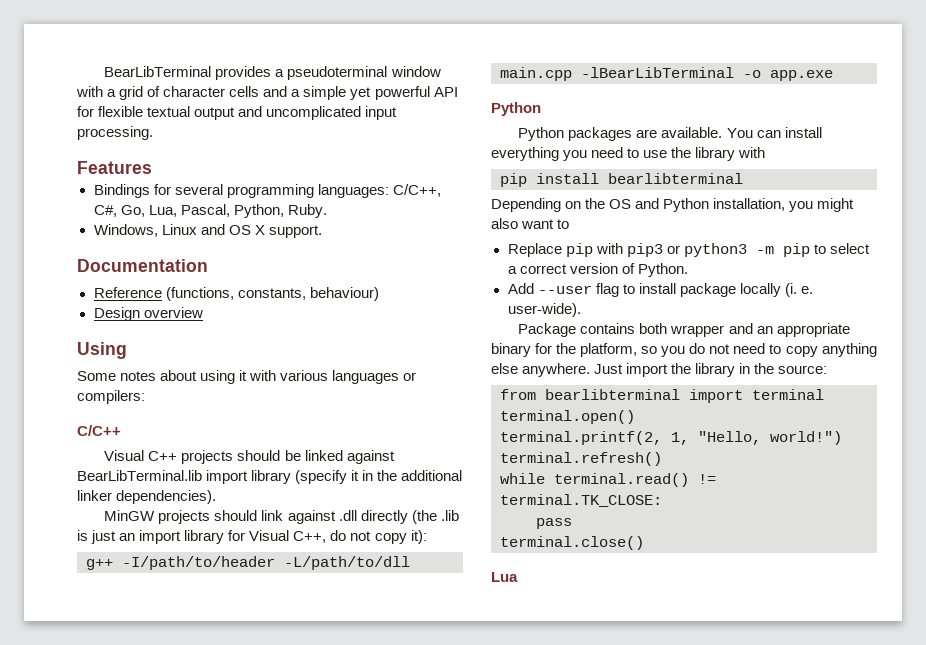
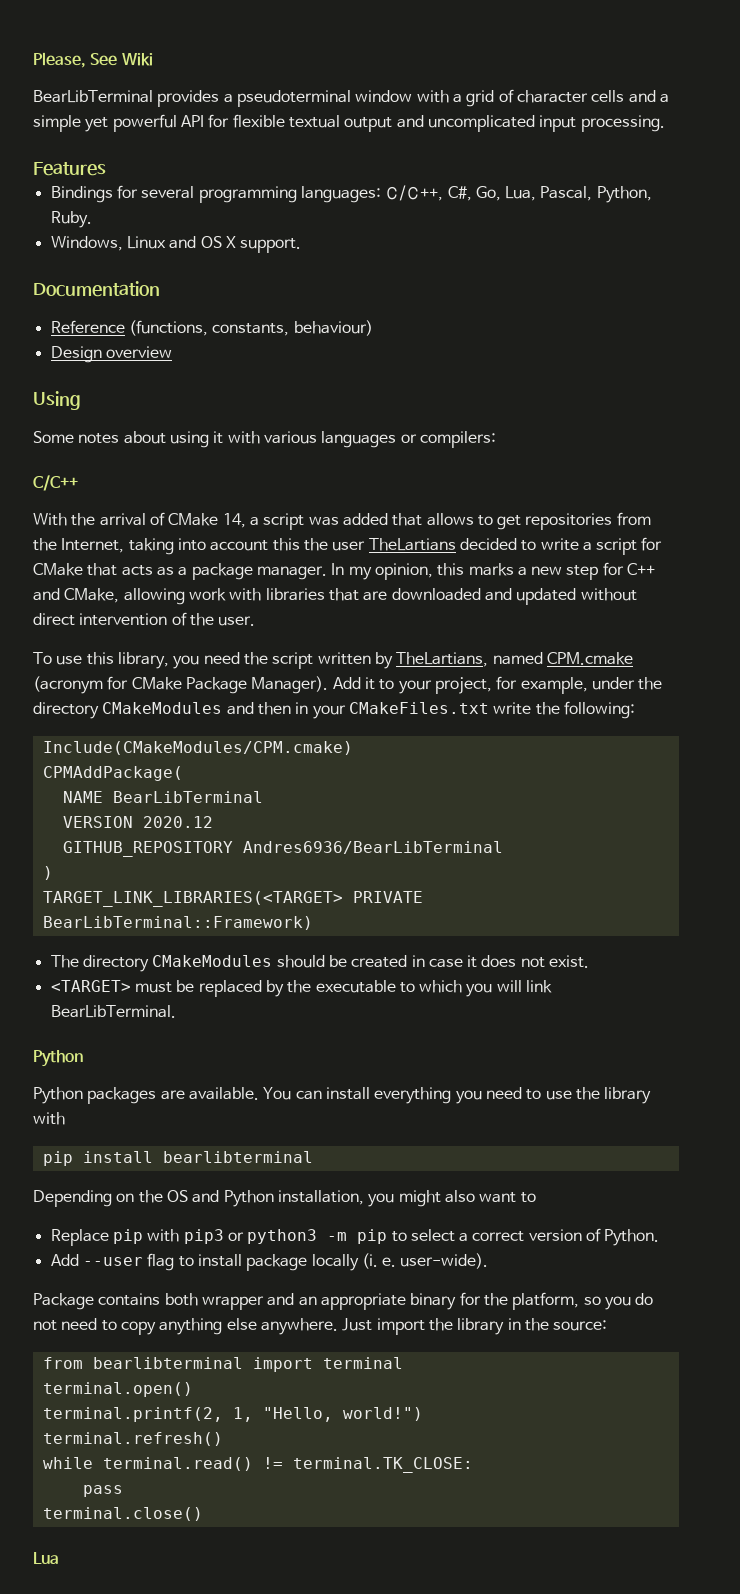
(104, 71) none -> [33,52,153,68] Please, See Wiki //
[104,450,395,464] [77,470,463,484] [77,490,217,504] [104,510,459,524] [77,530,427,544] [86,556,410,570] [500,67,833,81] Visual C++ projects should be linked against BearLibTerminal.lib import library (specify it in the additional linker dependencies). // MinGW projects should link against .dll directly (the .lib is just an import library for Visual C++, do not copy it): // g++ -I/path/to/header -L/path/to/dll main.cpp -lBearLibTerminal -o app.exe -> [33,512,651,530] [33,537,663,555] [33,562,656,580] [33,588,637,605] [33,612,256,626] [33,652,633,669] [33,676,663,694] [33,701,635,719] [42,741,353,755] [42,766,183,781] [62,791,263,803] [62,816,213,828] [62,841,503,857] [42,866,53,880] [42,891,423,907] [42,916,313,930] [50,955,590,972] [50,980,553,997] [50,1005,176,1018] With the arrival of CMake 14, a script was added that allows to get repositories from the Internet, taking into account this the user TheLartians decided to write a script for CMake that acts as a package manager. In my opinion, this marks a new step for C++ and CMake, allowing work with libraries that are downloaded and updated without direct intervention of the user. // To use this library, you need the script written by TheLartians, named CPM.cmake (acronym for CMake Package Manager). Add it to your project, for example, under the directory CMakeModules and then in your CMakeFiles.txt write the following: // Include(CMakeModules/CPM.cmake) // CPMAddPackage( // NAME BearLibTerminal // VERSION 2020.12 // GITHUB_REPOSITORY Andres6936/BearLibTerminal // ) // TARGET_LINK_LIBRARIES(<TARGET> PRIVATE BearLibTerminal::Framework) // The directory CMakeModules should be created in case it does not exist. // <TARGET> must be replaced by the executable to which you will link BearLibTerminal.

